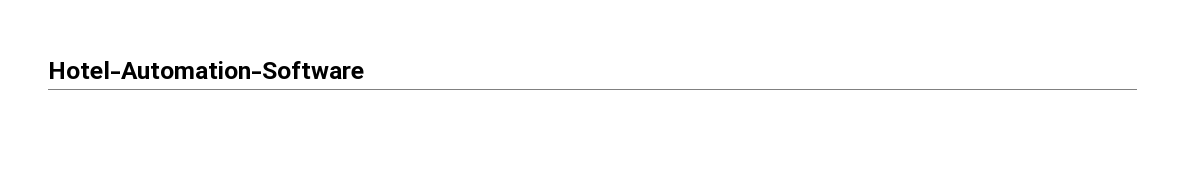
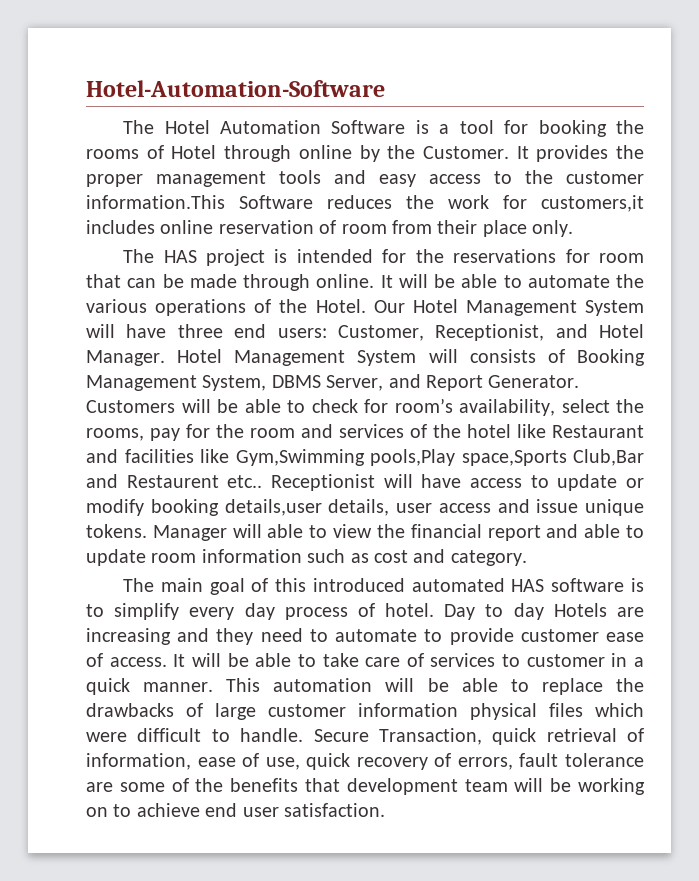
(364, 70) none -> [123,120,645,137] [86,145,644,162] [86,170,644,187] [86,195,644,212] [86,220,574,237] [123,249,645,266] [86,274,644,291] [86,299,644,316] [86,324,644,341] [86,349,646,366] [86,374,580,391] [86,398,644,416] [86,424,644,441] [86,449,644,466] [86,474,645,491] [86,499,644,516] [86,524,644,541] [86,549,527,566] [123,578,644,595] [86,603,644,620] [86,628,644,645] [86,653,644,667] [86,678,644,695] [86,703,644,720] [86,728,644,745] [86,753,644,770] [86,778,645,795] [86,803,385,817] // The Hotel Automation Software is a tool for booking the rooms of Hotel through online by the Customer. It provides the proper management tools and easy access to the customer information.This Software reduces the work for customers,it includes online reservation of room from their place only. // The HAS project is intended for the reservations for room that can be made through online. It will be able to automate the various operations of the Hotel. Our Hotel Management System will have three end users: Customer, Receptionist, and Hotel Manager. Hotel Management System will consists of Booking Management System, DBMS Server, and Report Generator. Customers will be able to check for room’s availability, select the rooms, pay for the room and services of the hotel like Restaurant and facilities like Gym,Swimming pools,Play space,Sports Club,Bar and Restaurent etc.. Receptionist will have access to update or modify booking details,user details, user access and issue unique tokens. Manager will able to view the financial report and able to update room information such as cost and category. // The main goal of this introduced automated HAS software is to simplify every day process of hotel. Day to day Hotels are increasing and they need to automate to provide customer ease of access. It will be able to take care of services to customer in a quick manner. This automation will be able to replace the drawbacks of large customer information physical files which were difficult to handle. Secure Transaction, quick retrieval of information, ease of use, quick recovery of errors, fault tolerance are some of the benefits that development team will be working on to achieve end user satisfaction.

